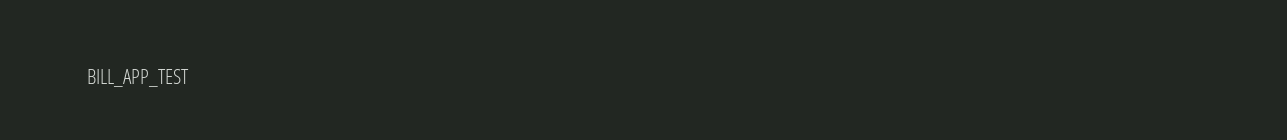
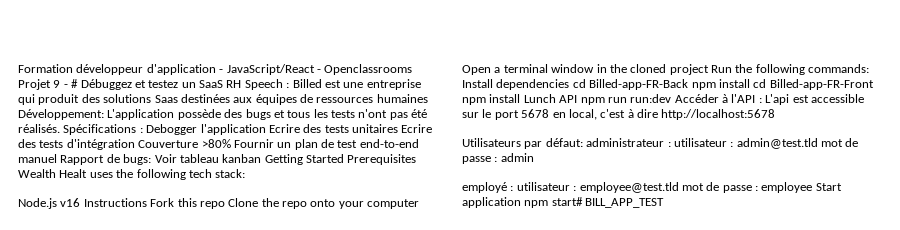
(87, 78) none -> [18,64,413,75] [18,79,421,90] [18,94,428,105] [18,109,428,120] [18,124,433,135] [18,139,419,150] [18,154,417,165] [18,169,246,180] [18,198,420,209] [462,64,870,75] [462,79,874,90] [462,94,864,105] [462,109,776,120] [462,138,859,149] [462,153,534,164] [462,182,842,193] [462,197,583,208] Formation développeur d'application - JavaScript/React - Openclassrooms Projet 9 - # Débuggez et testez un SaaS RH Speech : Billed est une entreprise qui produit des solutions Saas destinées aux équipes de ressources humaines Développement: L'application possède des bugs et tous les tests n'ont pas été réalisés. Spécifications : Debogger l'application Ecrire des tests unitaires Ecrire des tests d'intégration Couverture >80% Fournir un plan de test end-to-end manuel Rapport de bugs: Voir tableau kanban Getting Started Prerequisites Wealth Healt uses the following tech stack: // Node.js v16 Instructions Fork this repo Clone the repo onto your computer Open a terminal window in the cloned project Run the following commands: Install dependencies cd Billed-app-FR-Back npm install cd Billed-app-FR-Front npm install Lunch API npm run run:dev Accéder à l'API : L'api est accessible sur le port 5678 en local, c'est à dire http://localhost:5678 // Utilisateurs par défaut: administrateur : utilisateur : admin@test.tld mot de passe : admin // employé : utilisateur : employee@test.tld mot de passe : employee Start application npm start#

